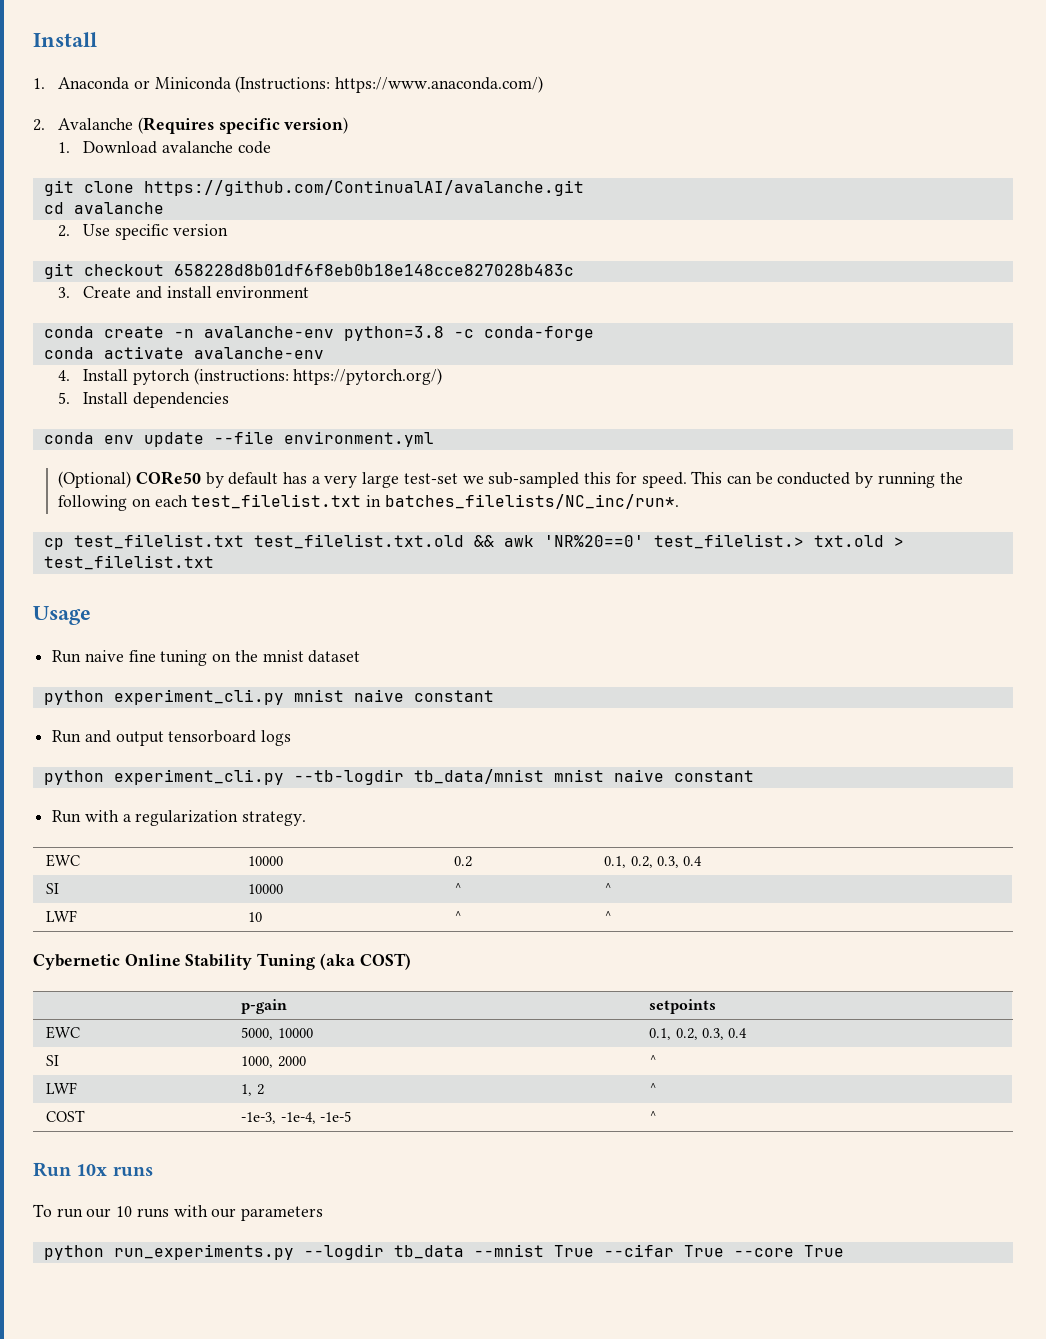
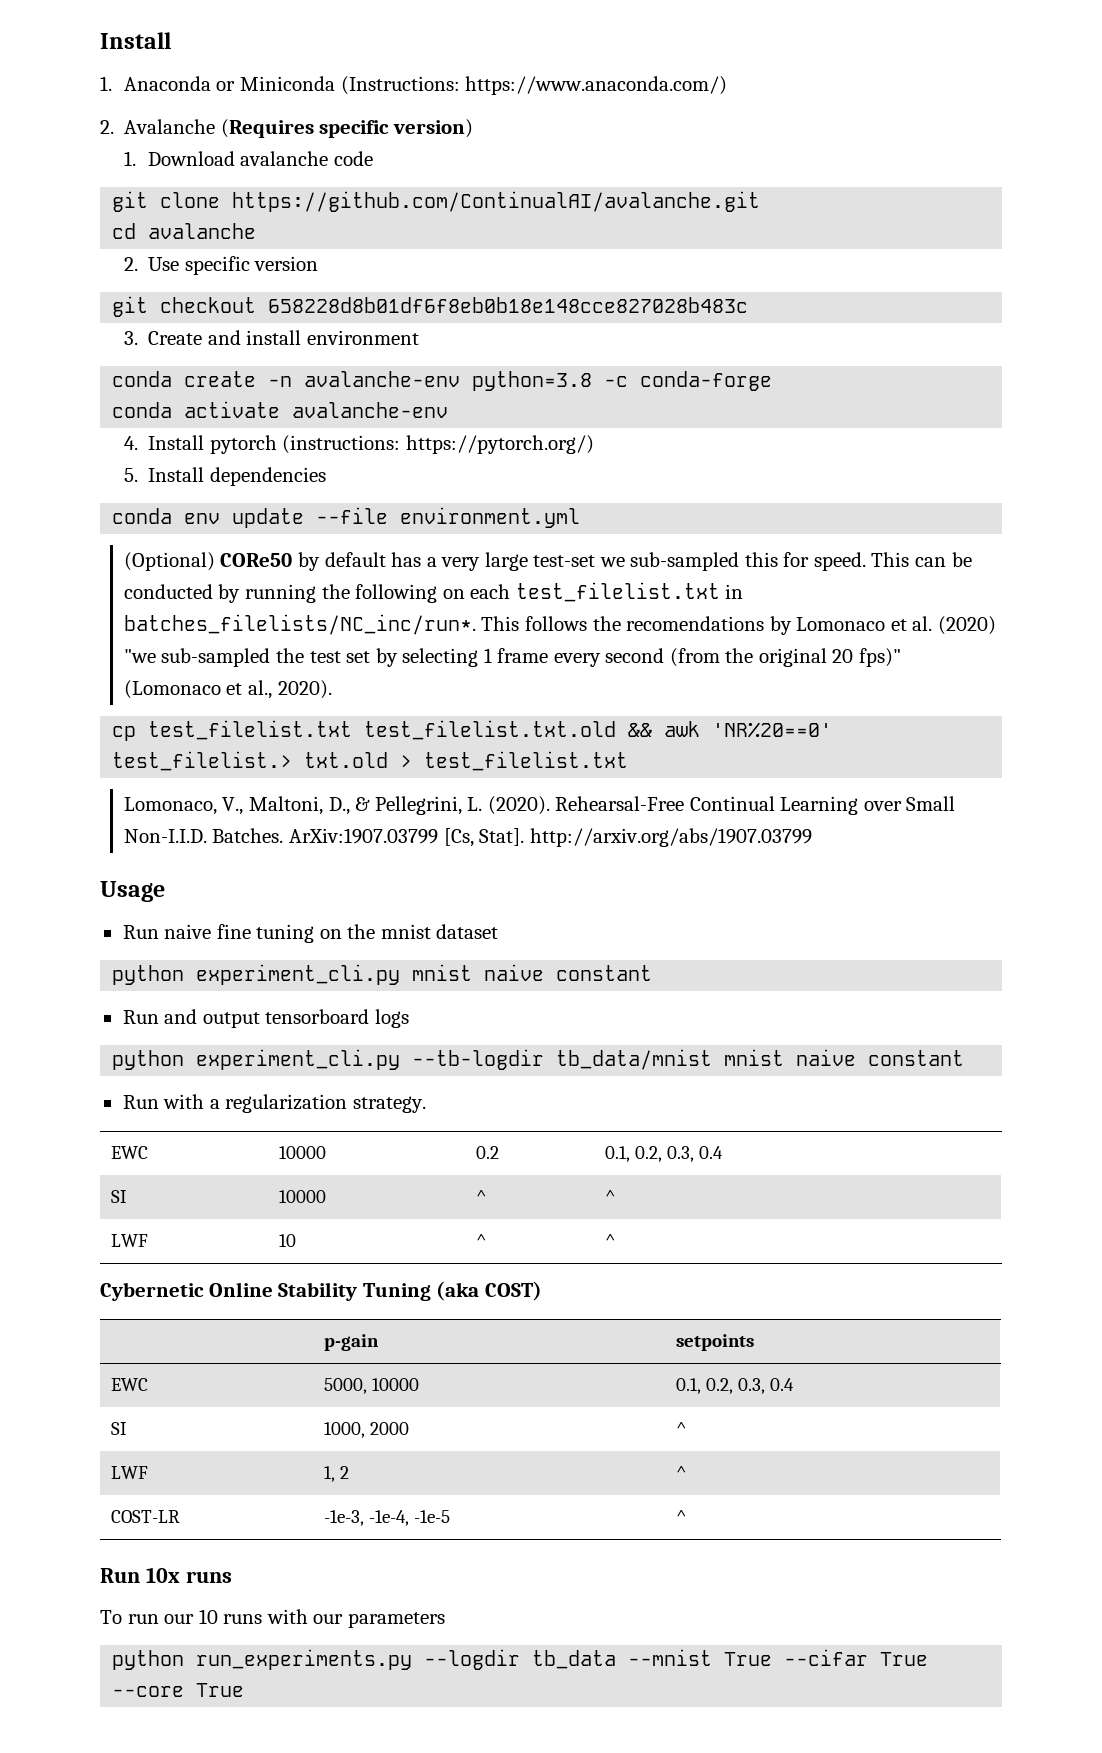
(679, 501) none -> [481,616,996,635] [123,648,901,667] [123,680,332,699] This follows the recomendations by Lomonaco et al. (2020) "we sub-sampled the test set by selecting 1 frame every second (from the original 20 fps)" (Lomonaco et al., 2020).
(214, 562) none -> [123,796,956,815] [123,828,812,847] // Lomonaco, V., Maltoni, D., & Pellegrini, L. (2020). Rehearsal-Free Continual Learning over Small Non-I.I.D. Batches. ArXiv:1907.03799 [Cs, Stat]. http://arxiv.org/abs/1907.03799
[46,1110,86,1122] COST -> [110,1510,180,1523] COST-LR

